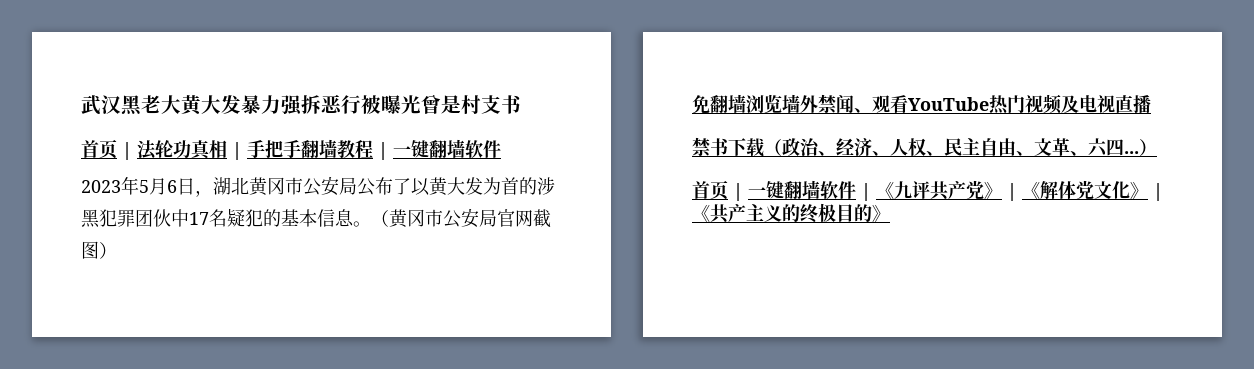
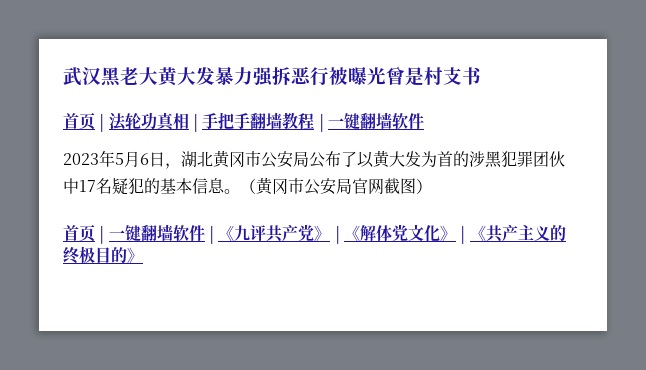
[692,94,1151,115] [692,137,1157,157] // 免翻墙浏览墙外禁闻、观看YouTube热门视频及电视直播 // 禁书下载（政治、经济、人权、民主自由、文革、六四...） -> (432, 186) none

